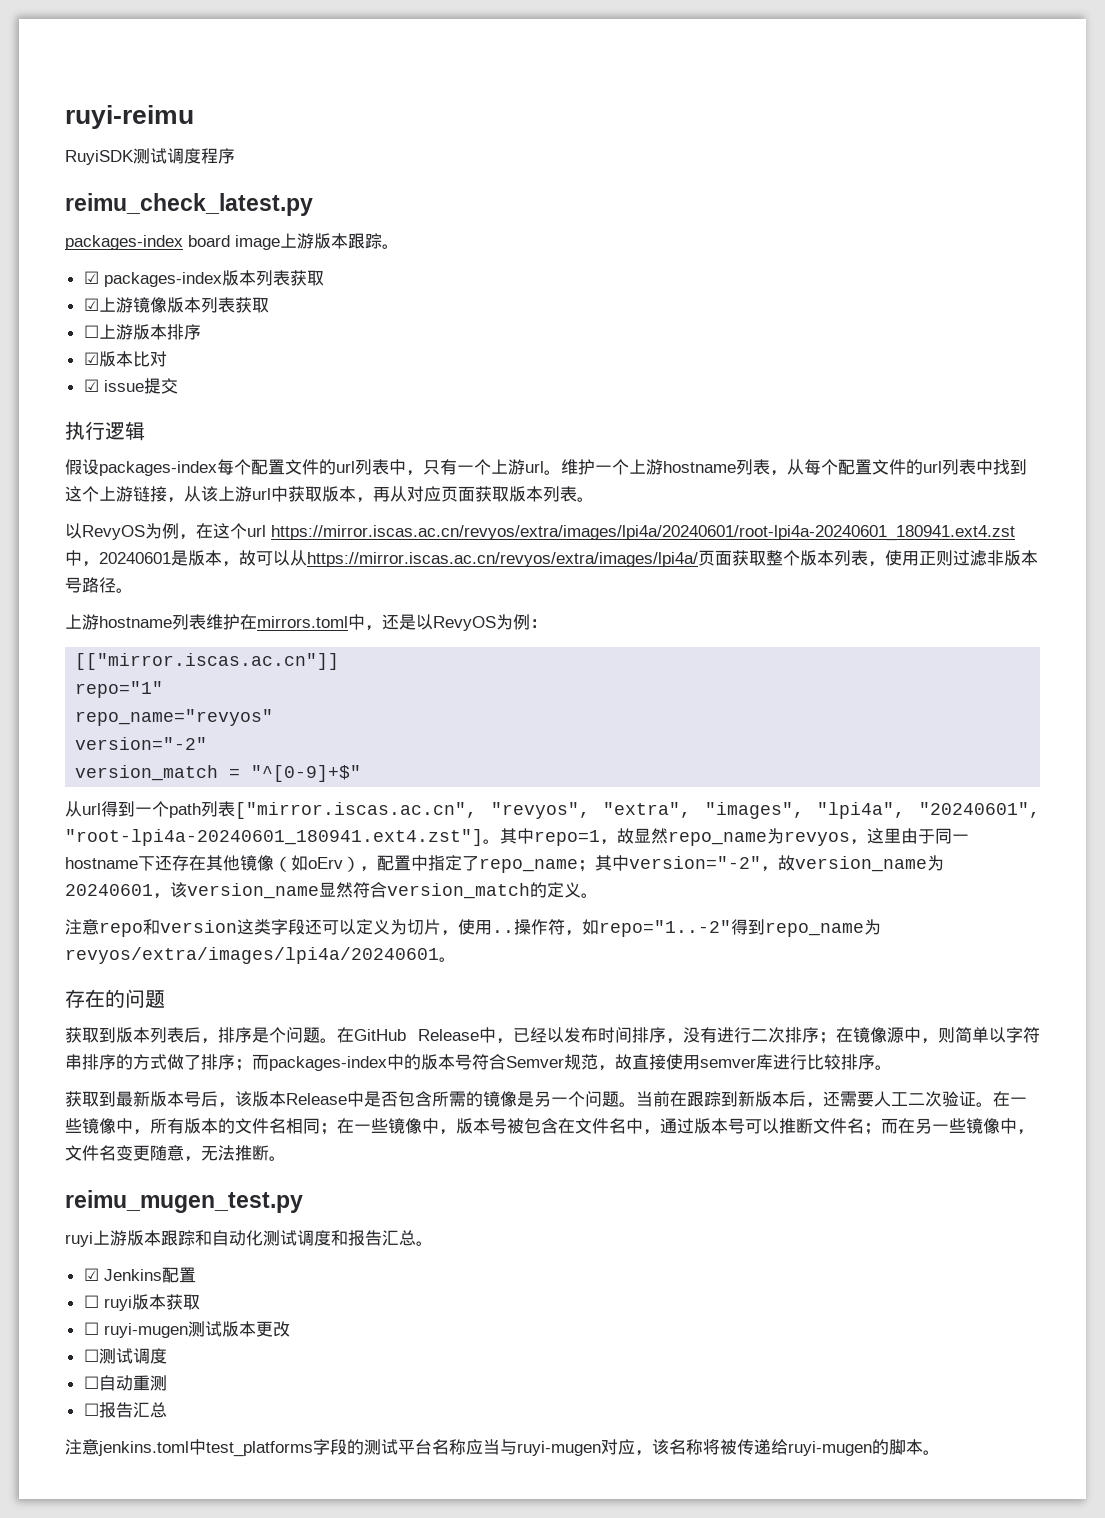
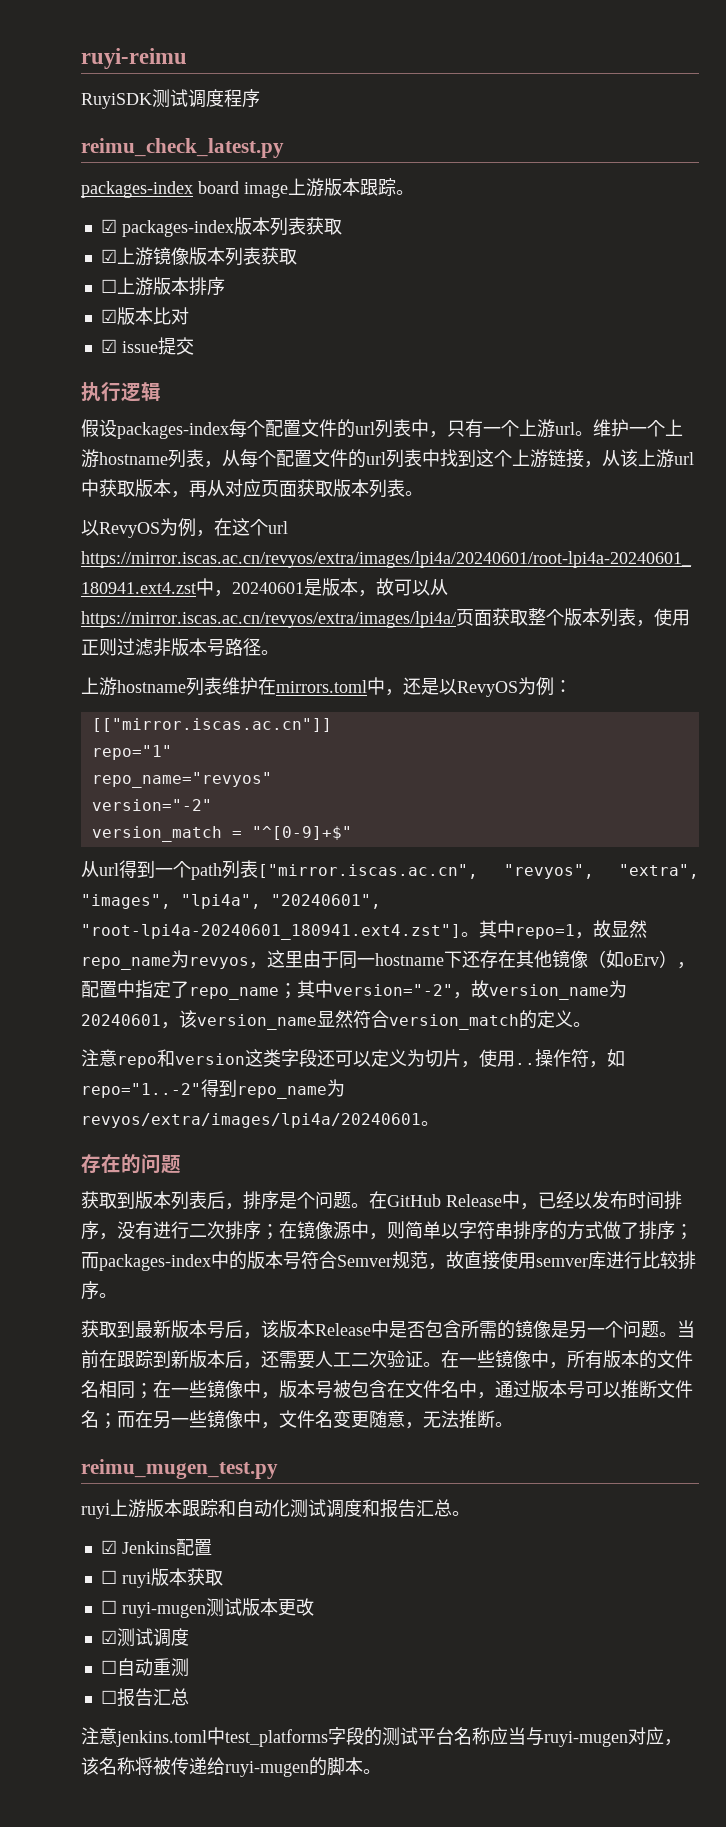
[83,1349,99,1362] ☐ -> [100,1630,117,1644] ☑

